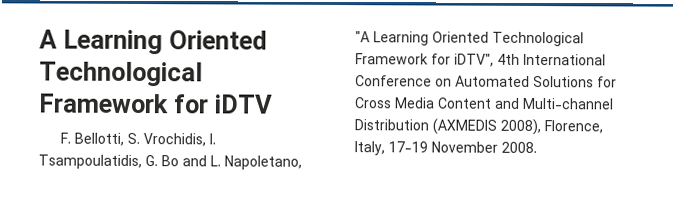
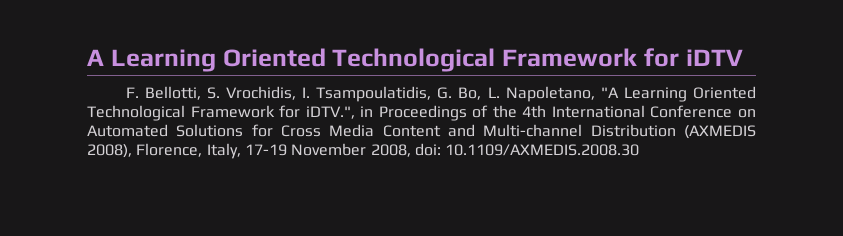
[161,155,207,167] Bo and -> [458,87,482,100] Bo,
[454,53,494,67] iDTV", -> [305,105,517,121] iDTV.", in Proceedings of the
[501,141,537,154] 2008. -> [370,143,640,157] 2008, doi: 10.1109/AXMEDIS.2008.30

